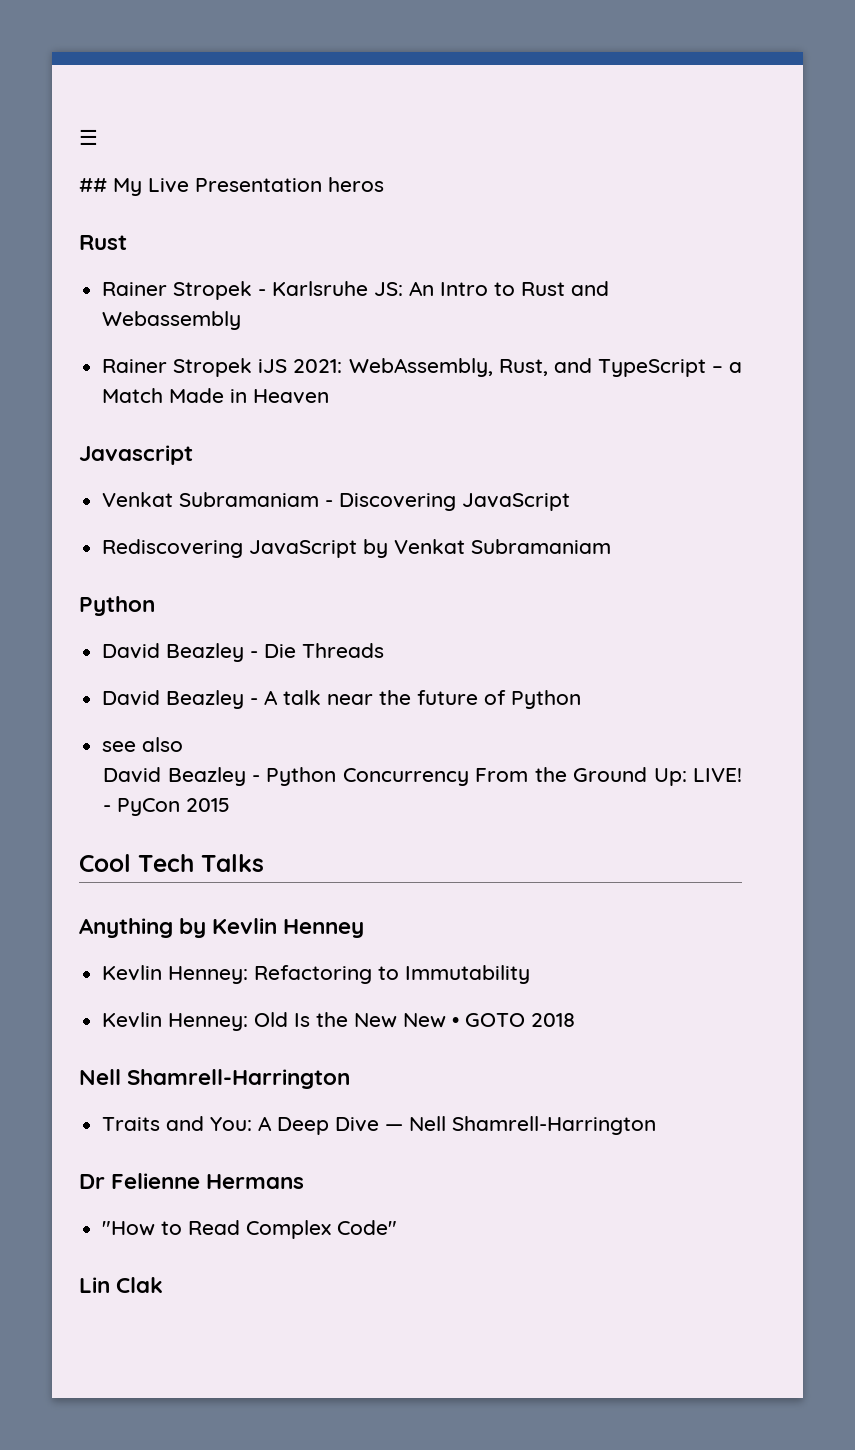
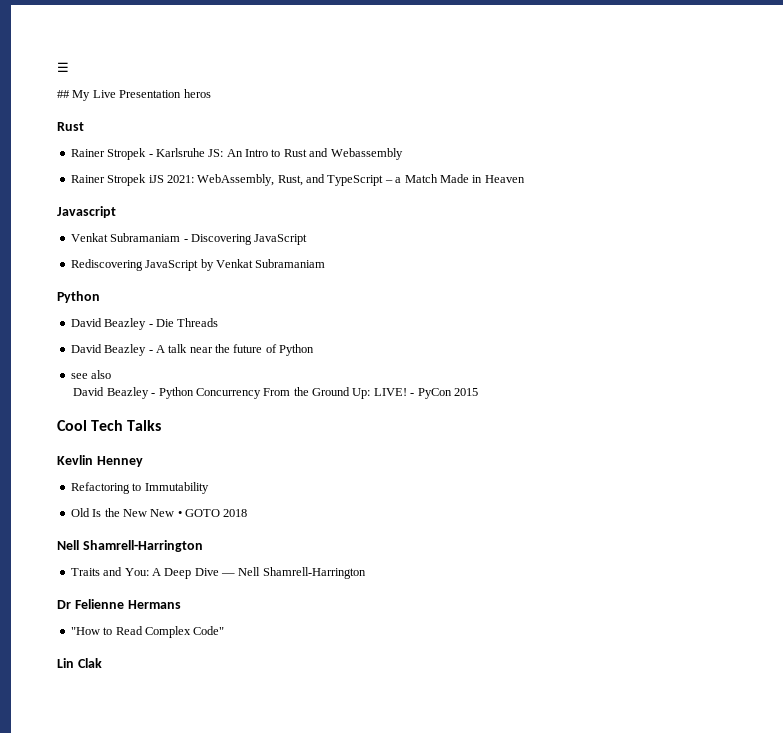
[79,918,207,938] Anything by -> (162, 425) none
[102,965,249,984] Kevlin Henney: -> (143, 461) none
[102,1012,249,1031] Kevlin Henney: -> (209, 488) none

